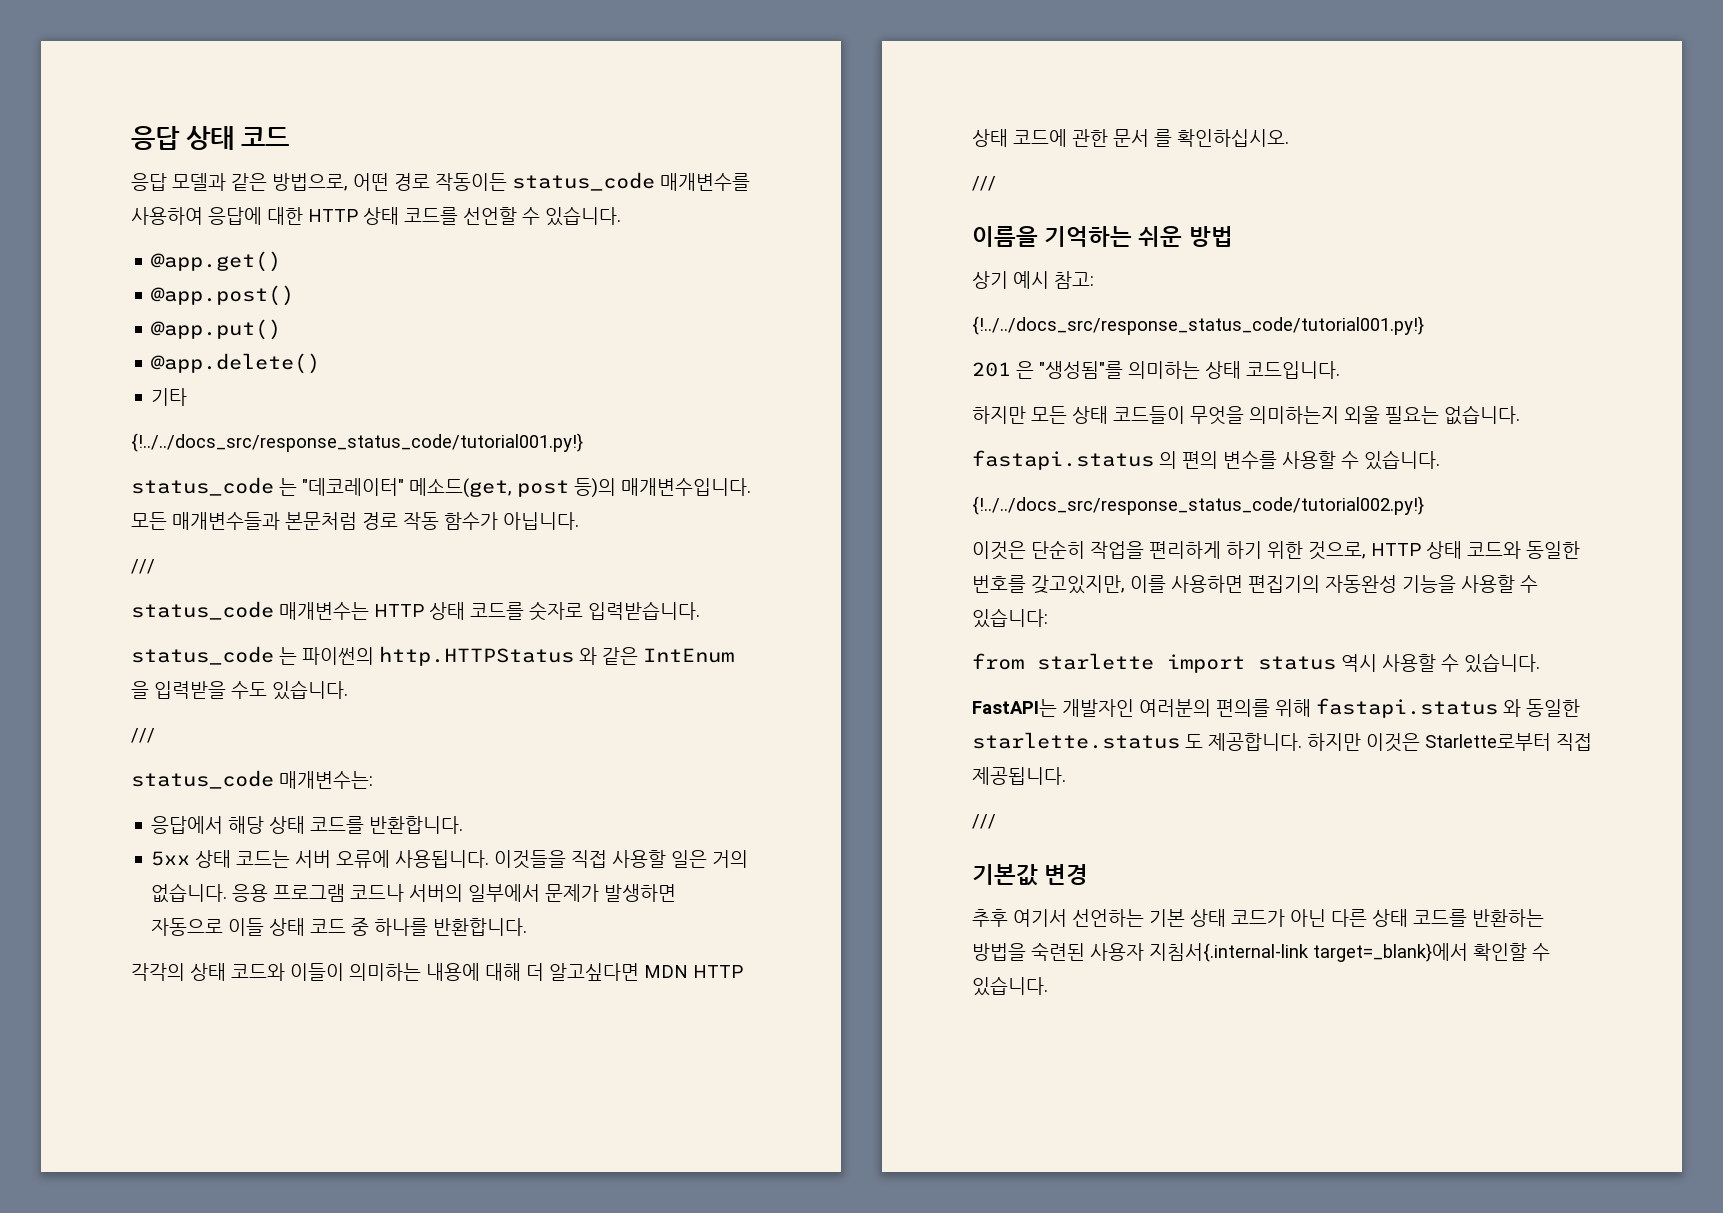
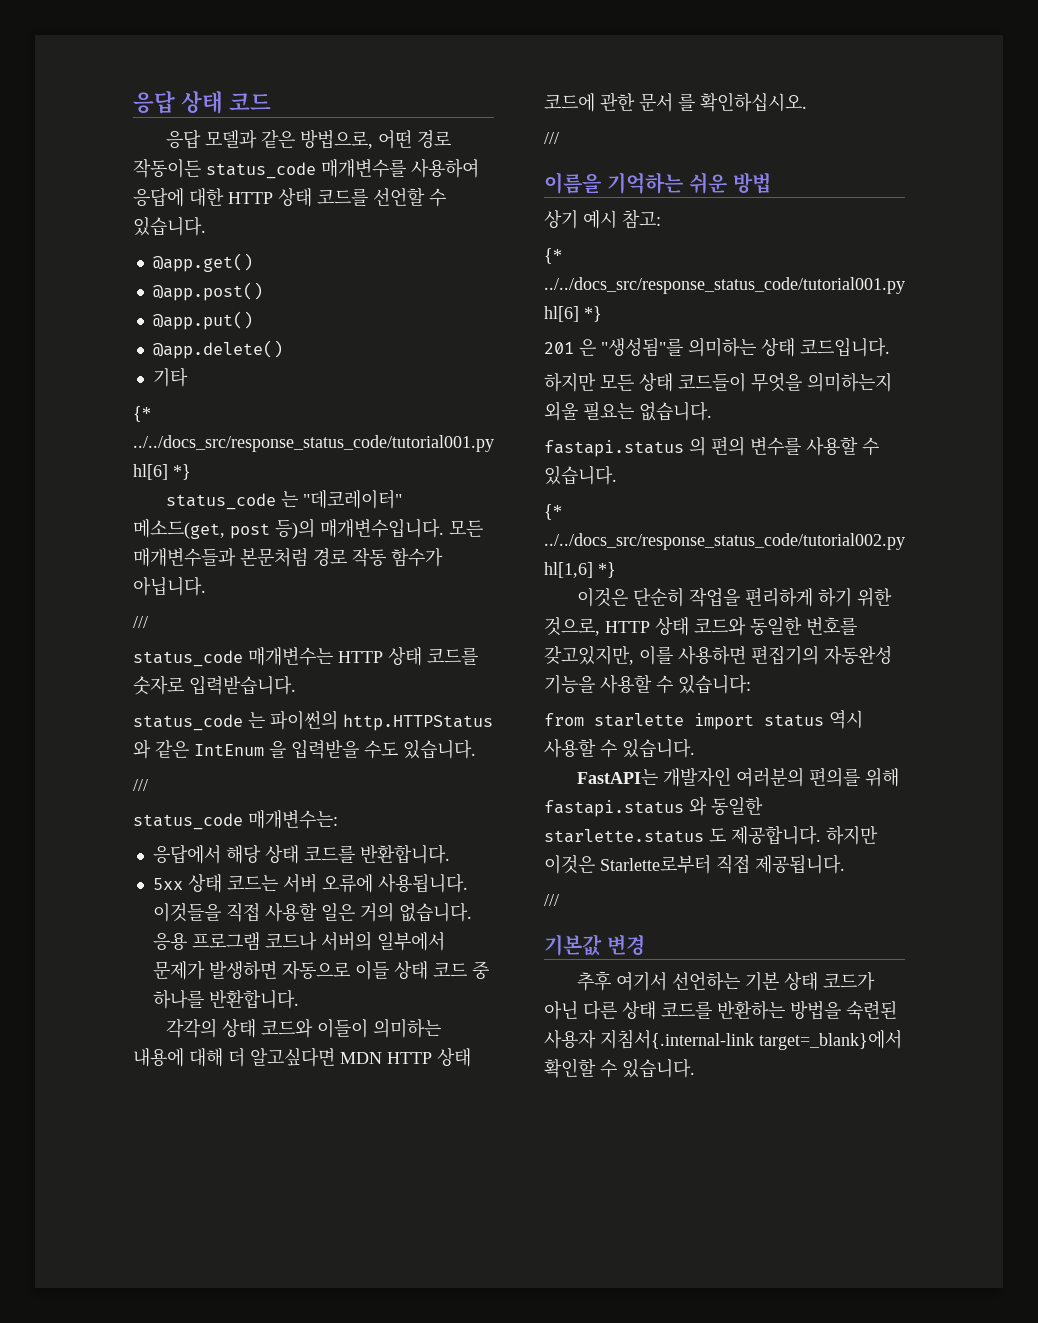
[131,433,583,452] {!../../docs_src/response_status_code/tutorial001.py!} -> [133,406,151,422] [133,435,494,452] [133,464,191,480] {* ../../docs_src/response_status_code/tutorial001.py hl[6] *}
[972,316,1424,335] {!../../docs_src/response_status_code/tutorial001.py!} -> [544,248,562,264] [544,277,905,294] [544,306,602,322] {* ../../docs_src/response_status_code/tutorial001.py hl[6] *}
[972,496,1424,515] {!../../docs_src/response_status_code/tutorial002.py!} -> [544,504,562,520] [544,533,905,550] [544,562,616,578] {* ../../docs_src/response_status_code/tutorial002.py hl[1,6] *}

